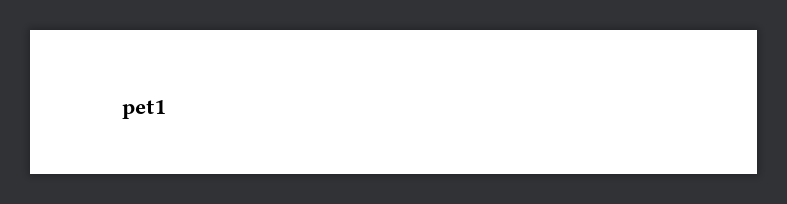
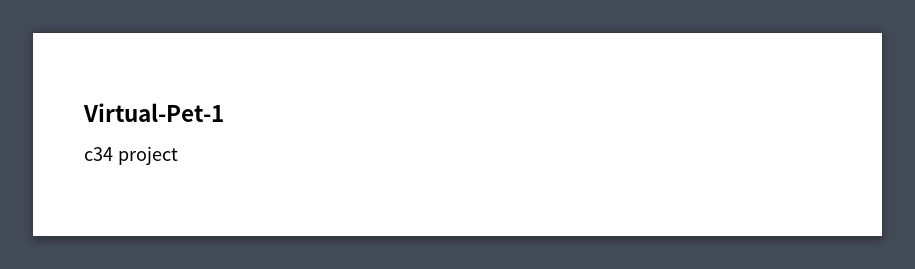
[122,100,166,119] pet1 -> [83,103,224,122] [84,146,178,165] Virtual-Pet-1 // c34 project

